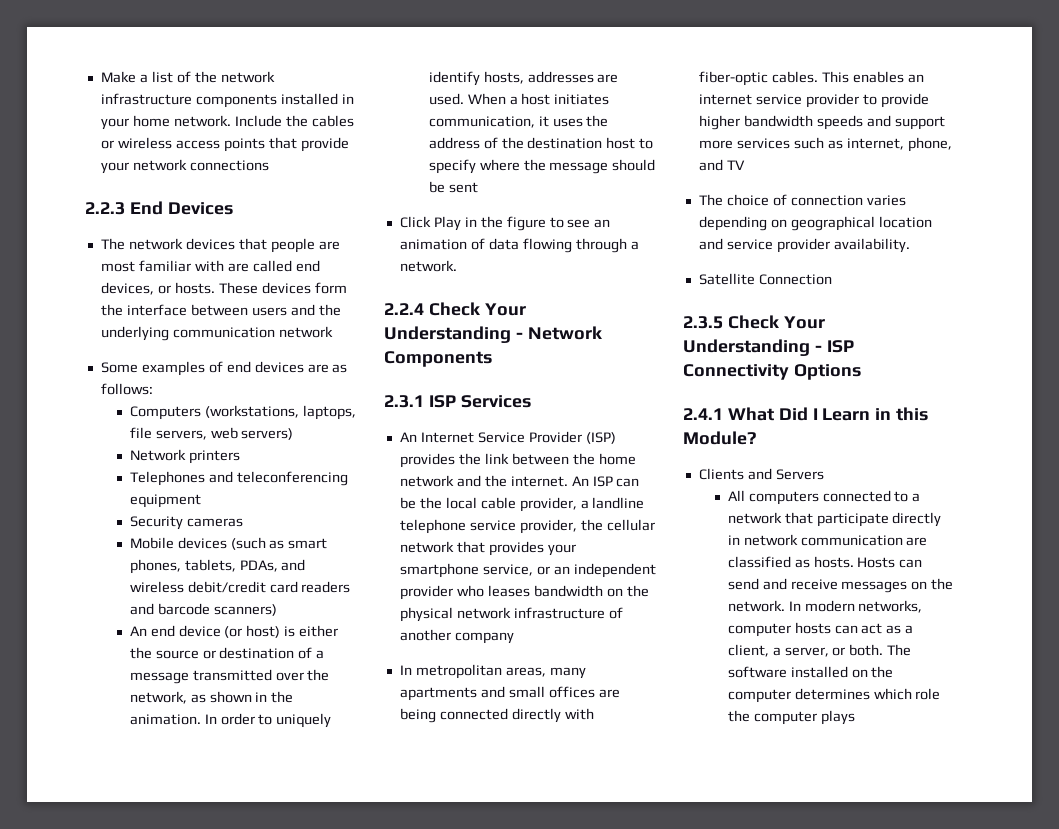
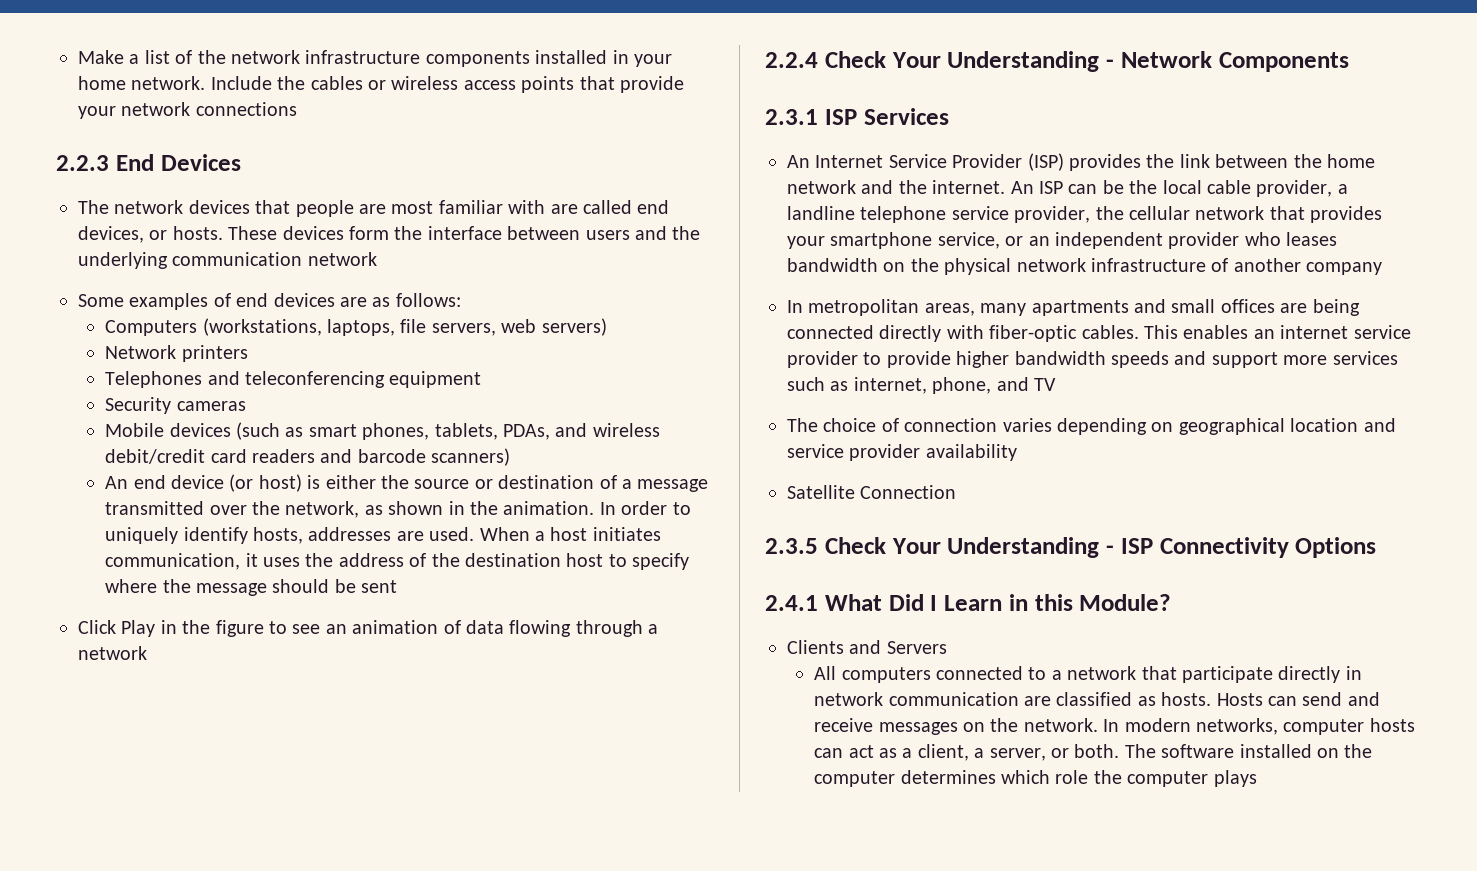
[399,260,457,272] network. -> [78,646,147,660] network
[833,238,910,253] availability. -> [925,444,1017,461] availability

